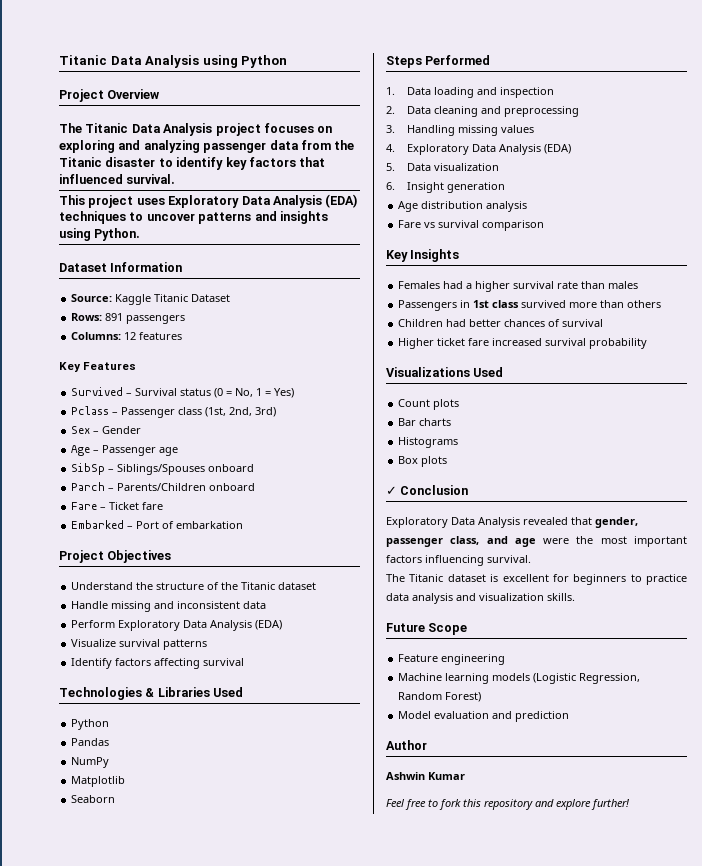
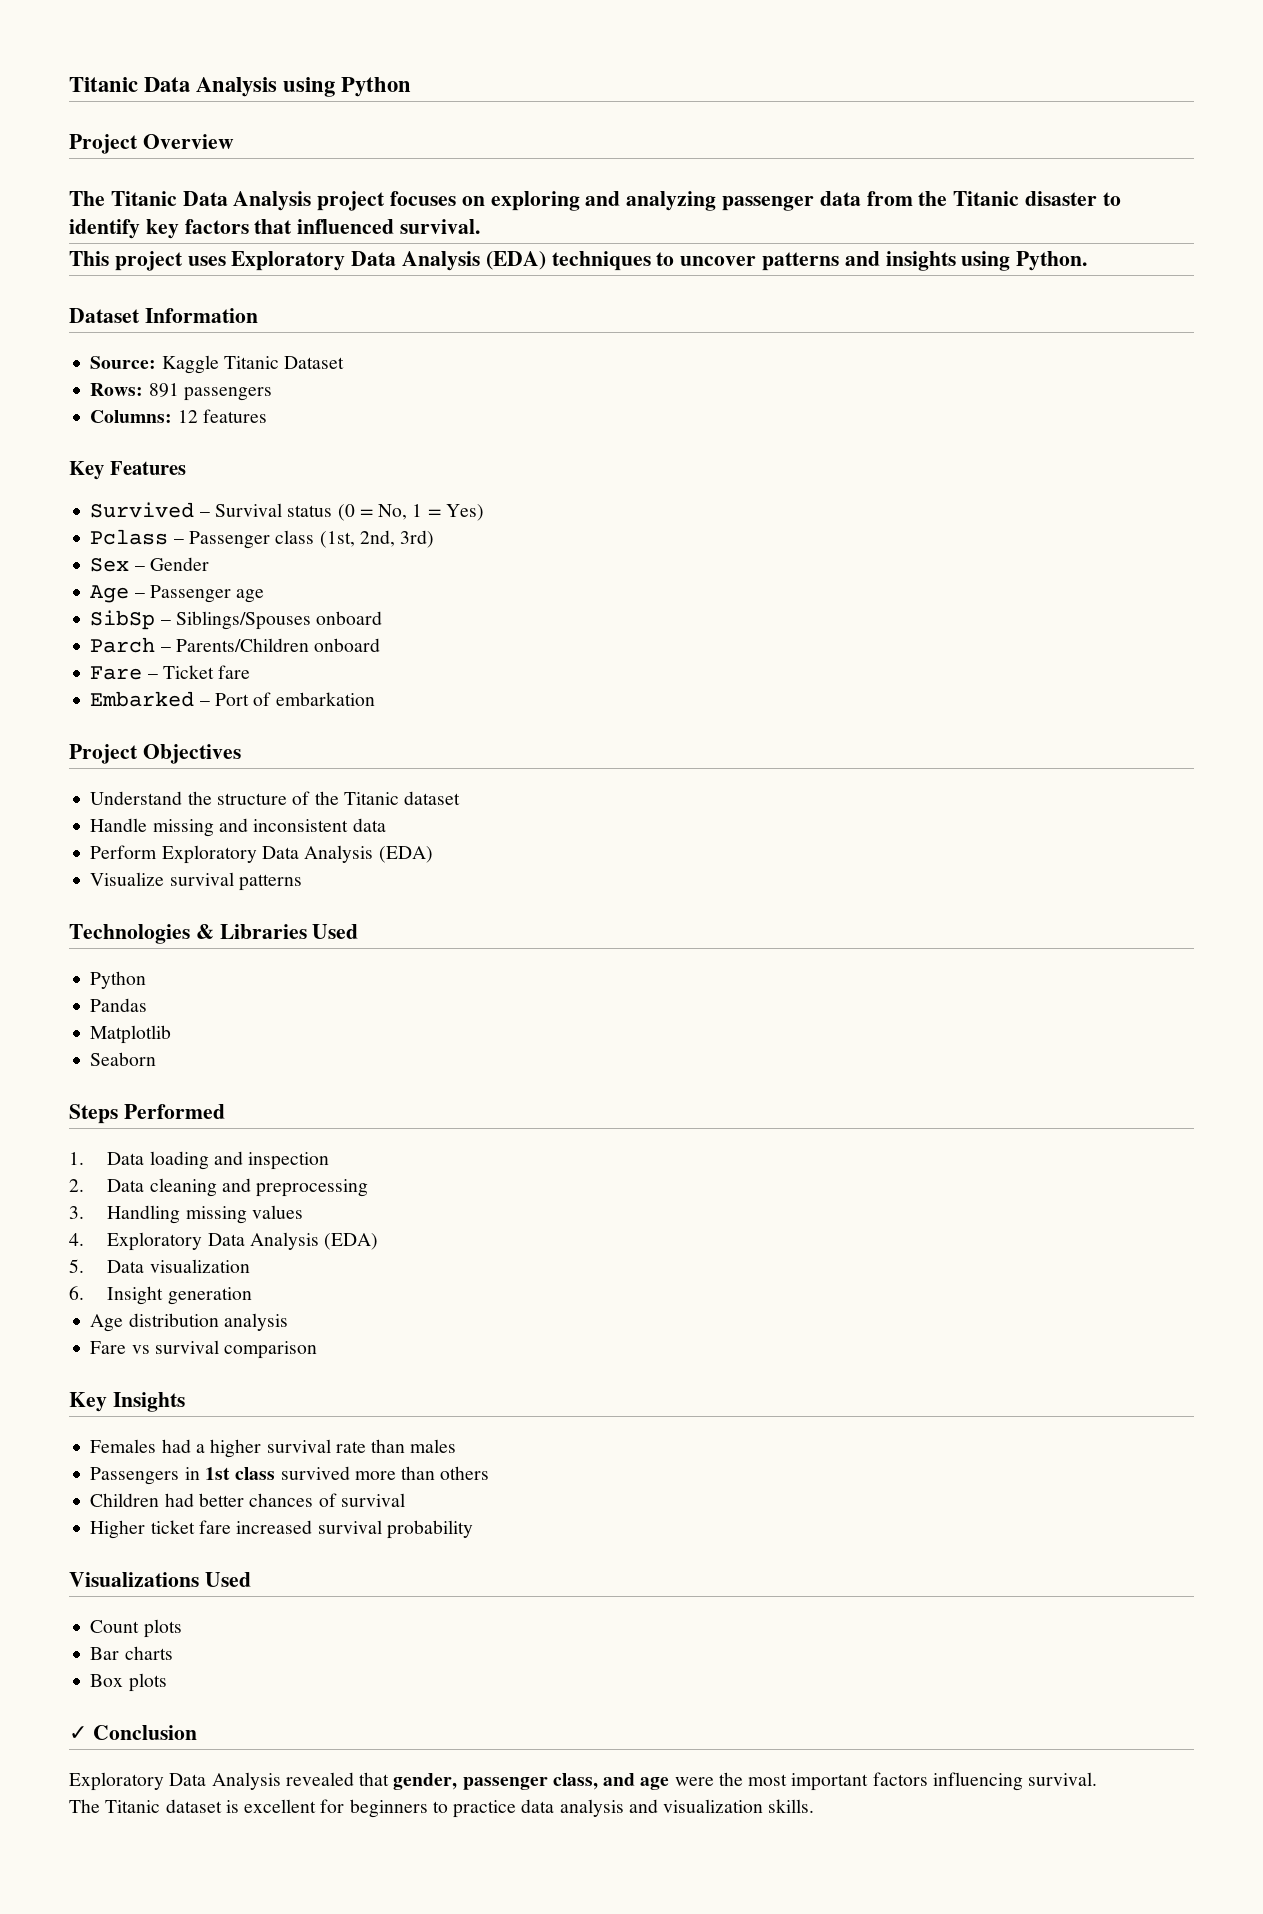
[71,658,245,669] // Identify factors affecting survival -> (302, 882) none
[71,757,110,768] // NumPy -> (148, 1005) none
[398,437,459,448] // Histograms -> (173, 1653) none
[386,623,468,635] [398,654,506,665] [398,673,641,684] [398,692,482,702] [398,711,570,722] [386,740,427,750] [386,772,465,780] [386,799,630,810] // Future Scope // Feature engineering // Machine learning models (Logistic Regression, Random Forest) // Model evaluation and prediction // Author // Ashwin Kumar // Feel free to fork this repository and explore further! -> (815, 1806) none

